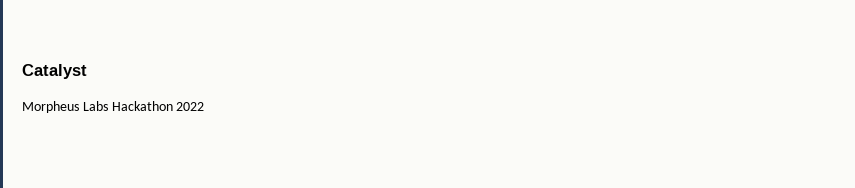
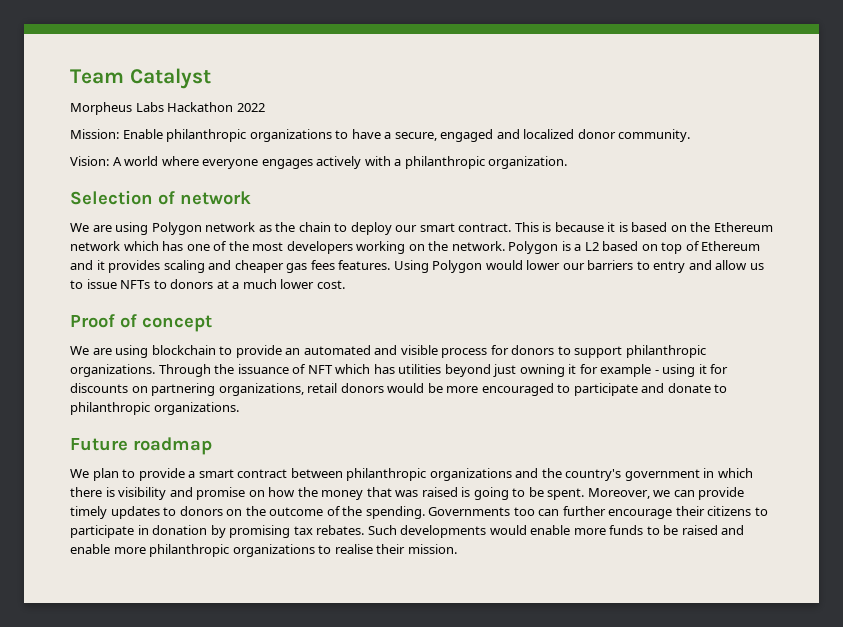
(22, 71) none -> [70,69,124,84] Team
(205, 106) none -> [70,129,691,142] [70,156,568,169] [70,190,251,205] [70,222,773,235] [70,241,761,254] [70,260,764,273] [70,279,345,289] [70,314,212,332] [70,345,706,358] [70,364,729,377] [70,383,728,396] [70,402,239,415] [70,437,212,455] [70,468,753,481] [70,487,745,500] [70,506,768,519] [70,525,745,538] [70,544,457,557] // Mission: Enable philanthropic organizations to have a secure, engaged and localized donor community. // Vision: A world where everyone engages actively with a philanthropic organization. // Selection of network // We are using Polygon network as the chain to deploy our smart contract. This is because it is based on the Ethereum network which has one of the most developers working on the network. Polygon is a L2 based on top of Ethereum and it provides scaling and cheaper gas fees features. Using Polygon would lower our barriers to entry and allow us to issue NFTs to donors at a much lower cost. // Proof of concept // We are using blockchain to provide an automated and visible process for donors to support philanthropic organizations. Through the issuance of NFT which has utilities beyond just owning it for example - using it for discounts on partnering organizations, retail donors would be more encouraged to participate and donate to philanthropic organizations. // Future roadmap // We plan to provide a smart contract between philanthropic organizations and the country's government in which there is visibility and promise on how the money that was raised is going to be spent. Moreover, we can provide timely updates to donors on the outcome of the spending. Governments too can further encourage their citizens to participate in donation by promising tax rebates. Such developments would enable more funds to be raised and enable more philanthropic organizations to realise their mission.

